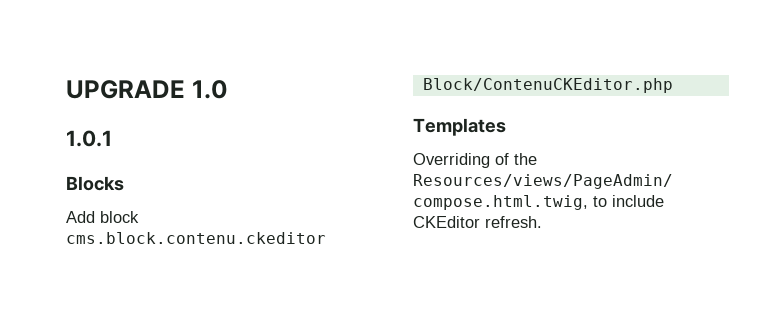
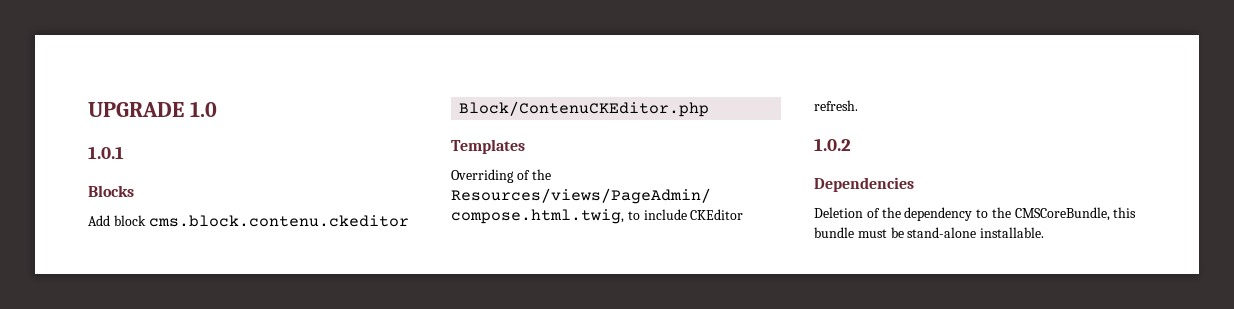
(542, 222) none -> [814,138,851,151] [814,177,914,192] [814,207,1137,221] [814,227,1045,238] // 1.0.2 // Dependencies // Deletion of the dependency to the CMSCoreBundle, this bundle must be stand-alone installable.

